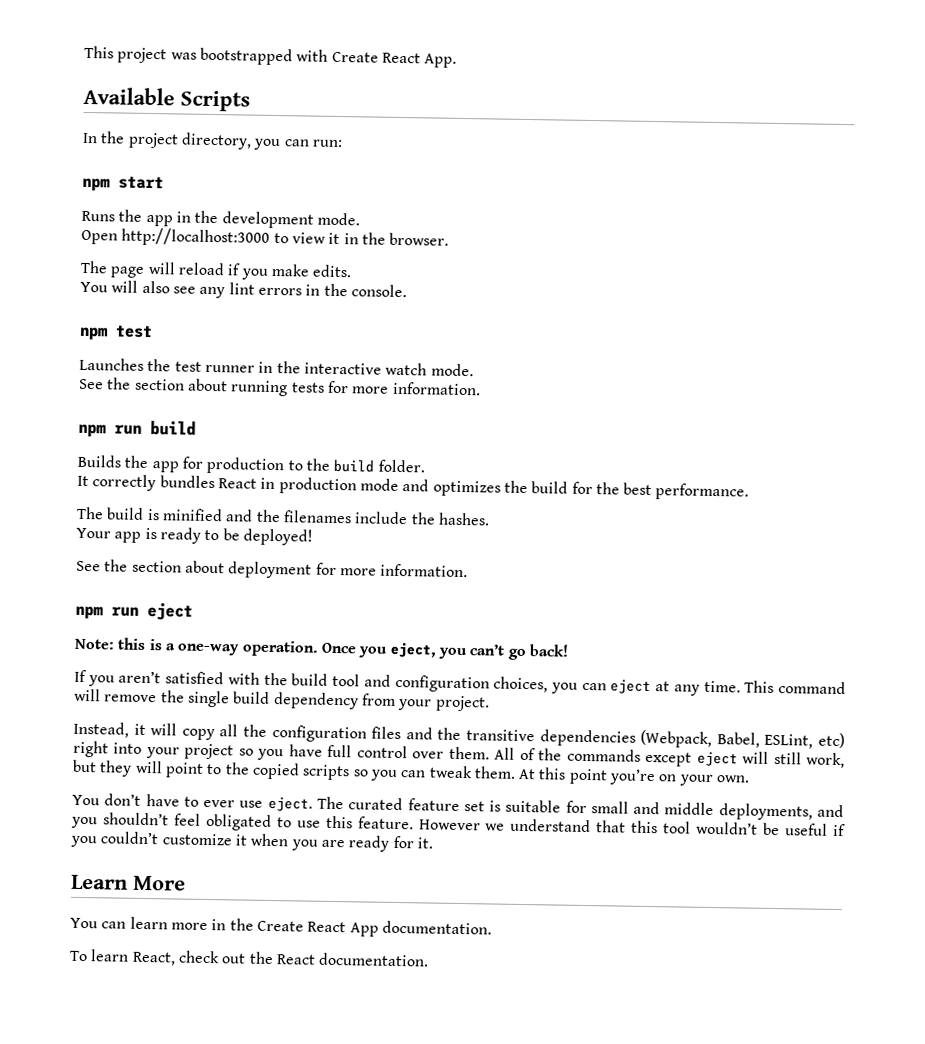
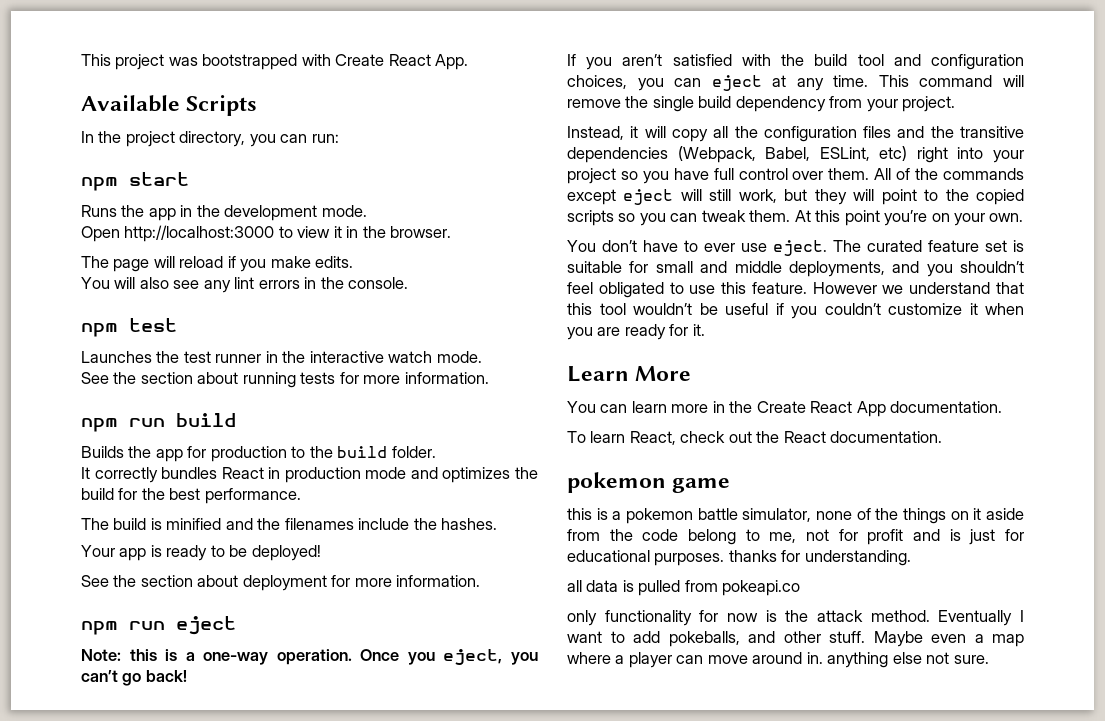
(430, 959) none -> [567,472,731,493] [567,508,1024,524] [567,529,1024,545] [567,550,911,566] [567,580,801,596] [567,610,1024,626] [567,631,1024,647] [567,652,989,668] // pokemon game // this is a pokemon battle simulator, none of the things on it aside from the code belong to me, not for profit and is just for educational purposes. thanks for understanding. // all data is pulled from pokeapi.co // only functionality for now is the attack method. Eventually I want to add pokeballs, and other stuff. Maybe even a map where a player can move around in. anything else not sure.

